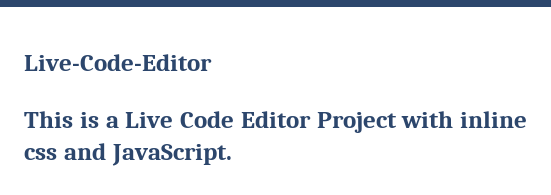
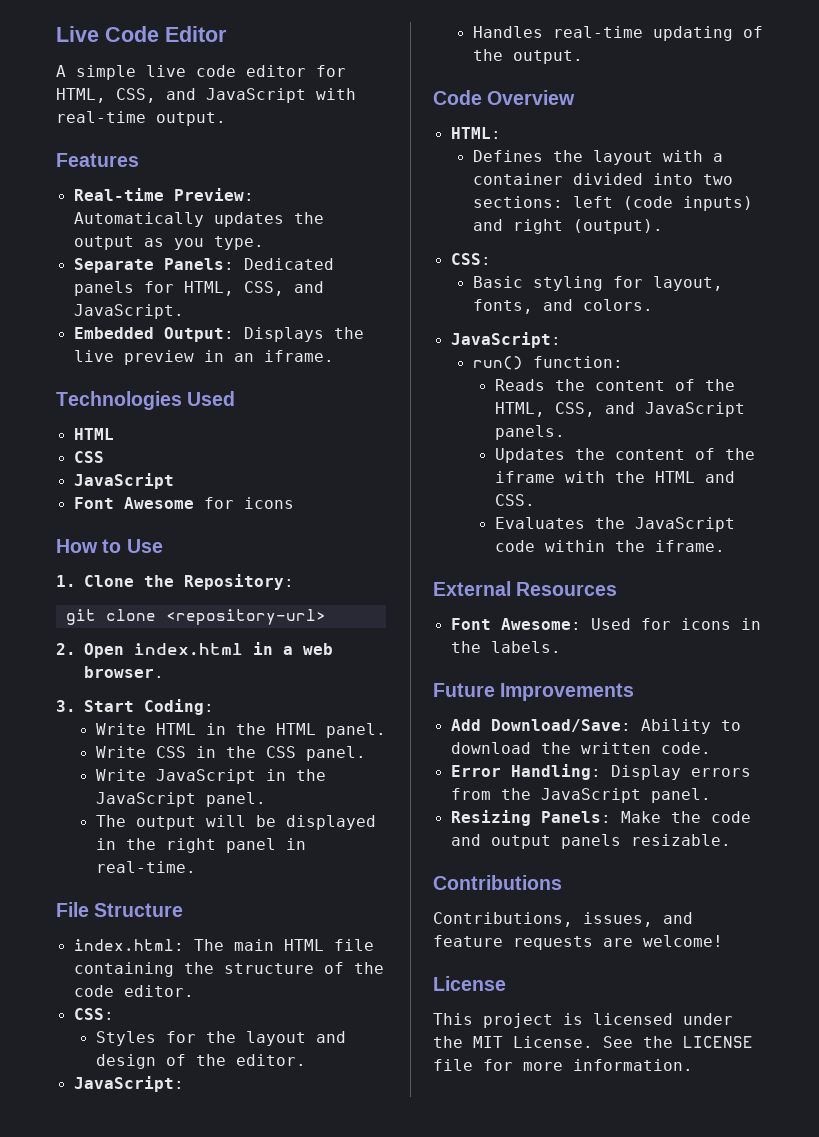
[24,54,212,71] [24,111,119,128] Live-Code-Editor // This is a -> (56, 34) none
[316,111,527,133] [24,143,232,166] Project with inline css and JavaScript. -> [56,65,346,80] [56,88,356,103] [56,111,226,126] [56,153,139,167] [73,188,254,201] [73,212,324,227] [73,236,264,250] [73,258,334,273] [73,281,324,296] [73,304,184,319] [73,327,364,342] [73,350,334,365] [56,391,236,410] [73,428,114,440] [73,451,104,463] [73,473,174,489] [73,497,294,509] [56,539,163,553] [56,574,294,590] [65,609,326,625] [56,642,333,658] [84,666,164,678] [56,699,214,715] [95,723,386,738] [95,746,366,761] [95,769,326,784] [95,792,266,807] [95,815,376,830] [95,838,306,853] [95,861,196,873] [56,902,184,917] [73,939,374,951] [73,962,384,977] [73,985,194,997] [73,1008,114,1020] [95,1031,346,1046] [95,1054,306,1069] [73,1076,184,1092] [472,26,763,41] [472,49,583,64] [433,90,576,105] [450,127,501,139] [472,150,723,165] [472,173,733,185] [472,196,753,211] [472,219,663,234] [450,253,491,265] [472,276,723,291] [472,299,653,314] [450,332,561,348] [472,356,623,370] [494,379,735,391] [494,402,745,417] [494,425,565,440] [494,448,755,463] [494,471,735,483] [494,494,535,506] [494,517,735,532] [494,540,725,552] [433,581,618,596] [450,618,761,630] [450,641,561,653] [433,683,635,701] [450,719,741,734] [450,742,711,754] [450,764,751,780] [450,788,711,803] [450,810,751,826] [450,834,731,849] [433,875,562,890] [433,912,693,927] [433,935,723,950] [433,976,506,991] [433,1013,733,1028] [433,1036,753,1048] [433,1059,693,1071] // A simple live code editor for HTML, CSS, and JavaScript with real-time output. // Features // Real-time Preview: Automatically updates the output as you type. // Separate Panels: Dedicated panels for HTML, CSS, and JavaScript. // Embedded Output: Displays the live preview in an iframe. // Technologies Used // HTML // CSS // JavaScript // Font Awesome for icons // How to Use // 1. Clone the Repository: // git clone <repository-url> // 2. Open index.html in a web browser. // 3. Start Coding: // Write HTML in the HTML panel. // Write CSS in the CSS panel. // Write JavaScript in the JavaScript panel. // The output will be displayed in the right panel in real-time. // File Structure // index.html: The main HTML file containing the structure of the code editor. // CSS: // Styles for the layout and design of the editor. // JavaScript: // Handles real-time updating of the output. // Code Overview // HTML: // Defines the layout with a container divided into two sections: left (code inputs) and right (output). // CSS: // Basic styling for layout, fonts, and colors. // JavaScript: // run() function: // Reads the content of the HTML, CSS, and JavaScript panels. // Updates the content of the iframe with the HTML and CSS. // Evaluates the JavaScript code within the iframe. // External Resources // Font Awesome: Used for icons in the labels. // Future Improvements // Add Download/Save: Ability to download the written code. // Error Handling: Display errors from the JavaScript panel. // Resizing Panels: Make the code and output panels resizable. // Contributions // Contributions, issues, and feature requests are welcome! // License // This project is licensed under the MIT License. See the LICENSE file for more information.

